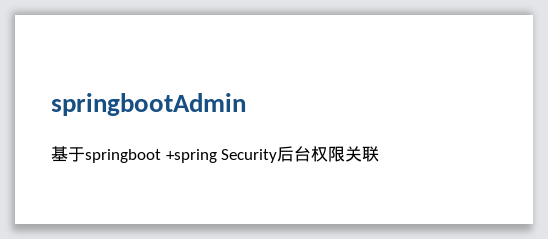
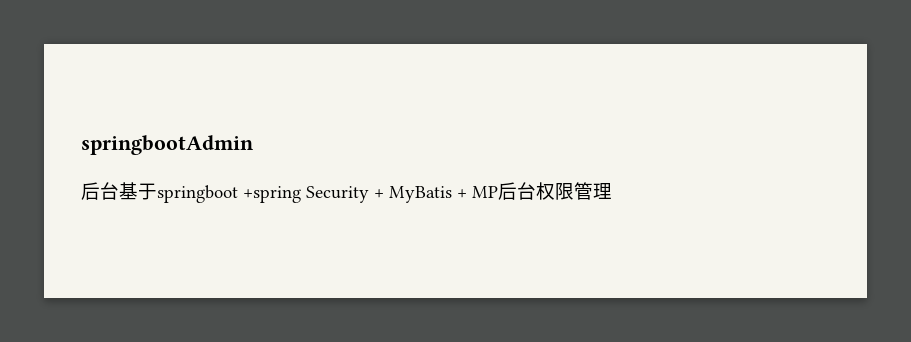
(246, 104) none -> [81,182,119,200] 后台
(278, 156) none -> [374,186,498,203] + MyBatis + MP
[345,146,380,162] 关联 -> [574,182,612,200] 管理

